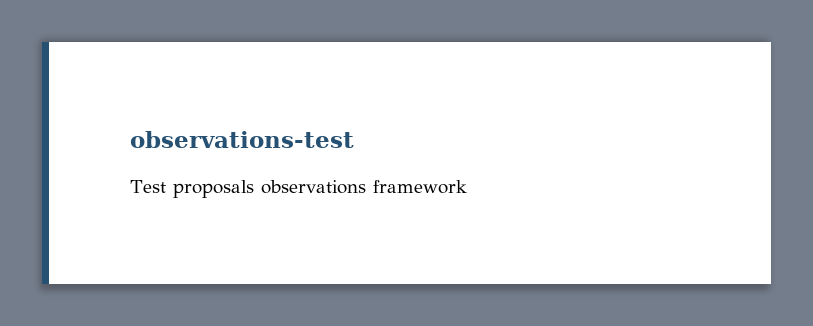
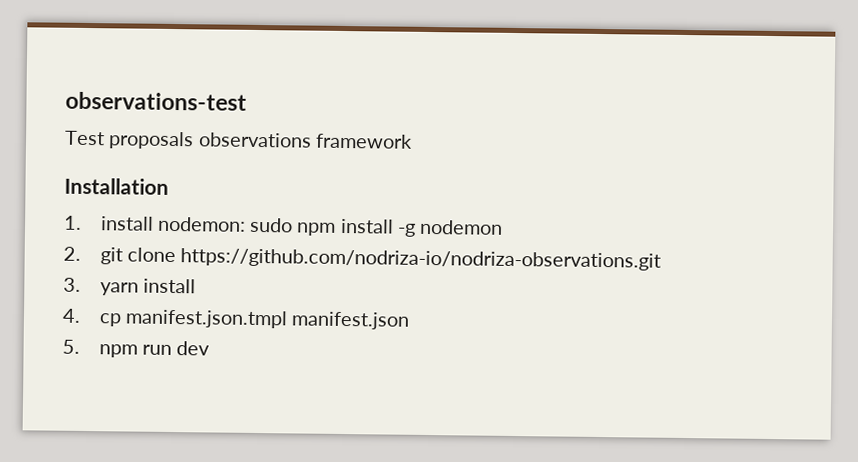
(467, 187) none -> [64,177,169,195] [63,215,504,237] [63,246,662,271] [63,277,196,296] [62,308,411,330] [62,339,211,358] // Installation // 1. install nodemon: sudo npm install -g nodemon // 2. git clone https://github.com/nodriza-io/nodriza-observations.git // 3. yarn install // 4. cp manifest.json.tmpl manifest.json // 5. npm run dev

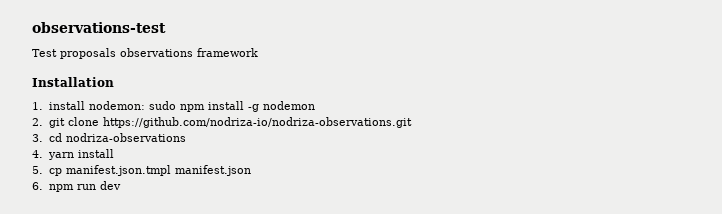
(81, 284) none -> [48,133,186,142] [32,150,43,158] cd nodriza-observations // 4.
[62,308,81,323] 4. -> [32,166,43,174] 5.
[62,339,80,354] 5. -> [32,182,43,190] 6.

